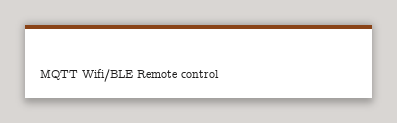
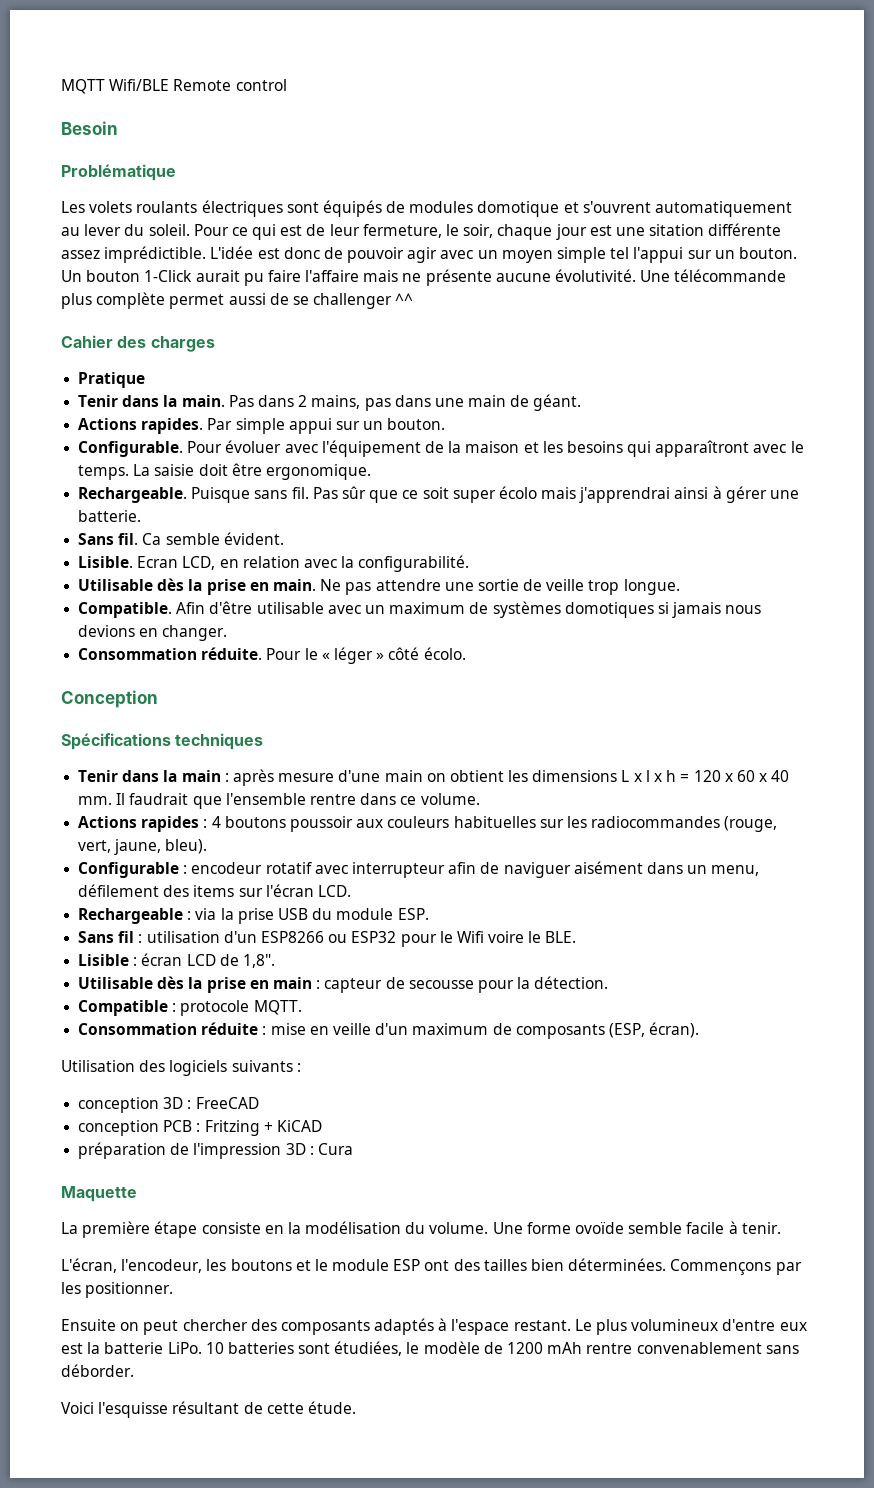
(219, 74) none -> [61,121,118,135] [61,164,176,181] [61,200,793,217] [61,223,782,240] [61,246,797,263] [61,269,787,286] [61,292,414,309] [61,335,215,352] [78,372,146,388] [78,394,582,411] [78,418,446,434] [78,440,804,457] [78,463,371,480] [78,486,800,503] [78,510,142,522] [78,532,284,545] [78,555,470,572] [78,578,680,595] [78,601,762,618] [78,625,228,641] [78,647,466,664] [61,690,158,708] [61,733,264,750] [78,769,790,786] [78,793,480,809] [78,816,778,832] [78,839,208,855] [78,861,760,878] [78,884,351,897] [78,908,429,924] [78,931,577,947] [78,953,275,968] [78,976,609,993] [78,1000,302,1016] [78,1022,700,1039] [61,1060,301,1076] [78,1097,259,1113] [78,1120,322,1136] [78,1142,353,1159] [61,1186,137,1202] [61,1221,781,1238] [61,1258,802,1275] [61,1282,174,1298] [61,1318,807,1335] [61,1341,799,1356] [61,1364,134,1377] [61,1401,356,1418] // Besoin // Problématique // Les volets roulants électriques sont équipés de modules domotique et s'ouvrent automatiquement au lever du soleil. Pour ce qui est de leur fermeture, le soir, chaque jour est une sitation différente assez imprédictible. L'idée est donc de pouvoir agir avec un moyen simple tel l'appui sur un bouton. Un bouton 1-Click aurait pu faire l'affaire mais ne présente aucune évolutivité. Une télécommande plus complète permet aussi de se challenger ^^ // Cahier des charges // Pratique // Tenir dans la main. Pas dans 2 mains, pas dans une main de géant. // Actions rapides. Par simple appui sur un bouton. // Configurable. Pour évoluer avec l'équipement de la maison et les besoins qui apparaîtront avec le temps. La saisie doit être ergonomique. // Rechargeable. Puisque sans fil. Pas sûr que ce soit super écolo mais j'apprendrai ainsi à gérer une batterie. // Sans fil. Ca semble évident. // Lisible. Ecran LCD, en relation avec la configurabilité. // Utilisable dès la prise en main. Ne pas attendre une sortie de veille trop longue. // Compatible. Afin d'être utilisable avec un maximum de systèmes domotiques si jamais nous devions en changer. // Consommation réduite. Pour le « léger » côté écolo. // Conception // Spécifications techniques // Tenir dans la main : après mesure d'une main on obtient les dimensions L x l x h = 120 x 60 x 40 mm. Il faudrait que l'ensemble rentre dans ce volume. // Actions rapides : 4 boutons poussoir aux couleurs habituelles sur les radiocommandes (rouge, vert, jaune, bleu). // Configurable : encodeur rotatif avec interrupteur afin de naviguer aisément dans un menu, défilement des items sur l'écran LCD. // Rechargeable : via la prise USB du module ESP. // Sans fil : utilisation d'un ESP8266 ou ESP32 pour le Wifi voire le BLE. // Lisible : écran LCD de 1,8". // Utilisable dès la prise en main : capteur de secousse pour la détection. // Compatible : protocole MQTT. // Consommation réduite : mise en veille d'un maximum de composants (ESP, écran). // Utilisation des logiciels suivants : // conception 3D : FreeCAD // conception PCB : Fritzing + KiCAD // préparation de l'impression 3D : Cura // Maquette // La première étape consiste en la modélisation du volume. Une forme ovoïde semble facile à tenir. // L'écran, l'encodeur, les boutons et le module ESP ont des tailles bien déterminées. Commençons par les positionner. // Ensuite on peut chercher des composants adaptés à l'espace restant. Le plus volumineux d'entre eux est la batterie LiPo. 10 batteries sont étudiées, le modèle de 1200 mAh rentre convenablement sans déborder. // Voici l'esquisse résultant de cette étude.

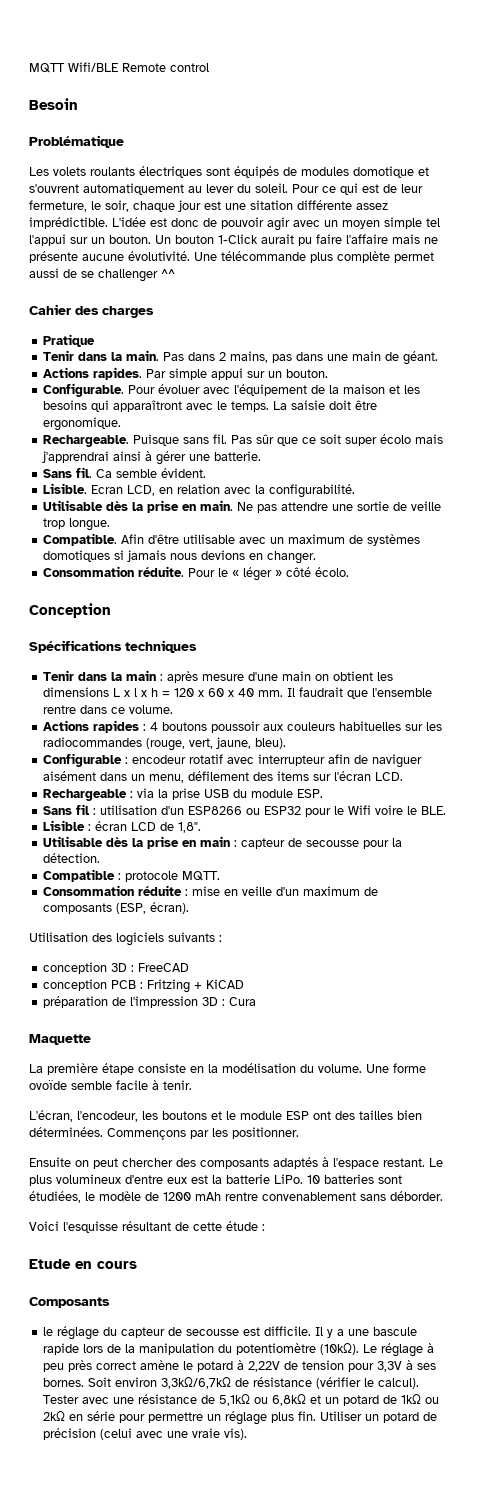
[307,1401,356,1414] étude. -> [226,1221,265,1231] [29,1259,137,1269] [29,1297,110,1308] [43,1326,418,1340] [43,1343,435,1357] [43,1360,437,1372] [43,1377,420,1389] [43,1394,440,1406] [43,1411,438,1425] [43,1428,248,1440] étude : // Etude en cours // Composants // le réglage du capteur de secousse est difficile. Il y a une bascule rapide lors de la manipulation du potentiomètre (10kΩ). Le réglage à peu près correct amène le potard à 2,22V de tension pour 3,3V à ses bornes. Soit environ 3,3kΩ/6,7kΩ de résistance (vérifier le calcul). Tester avec une résistance de 5,1kΩ ou 6,8kΩ et un potard de 1kΩ ou 2kΩ en série pour permettre un réglage plus fin. Utiliser un potard de précision (celui avec une vraie vis).

